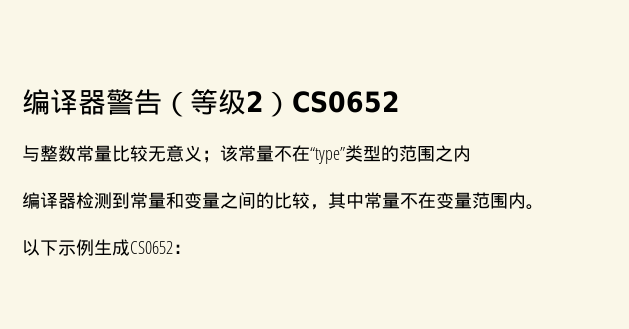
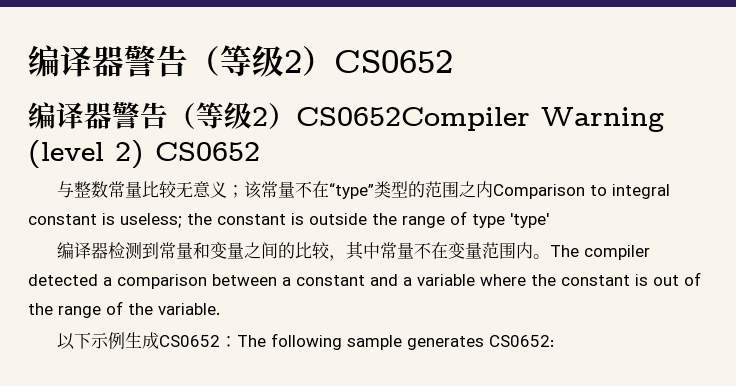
(400, 102) none -> [28,102,664,132] [28,140,260,169] // 编译器警告（等级2）CS0652Compiler Warning (level 2) CS0652
(471, 153) none -> [493,184,671,199] [28,211,549,228] Comparison to integral constant is useless; the constant is outside the range of type 'type'
(544, 207) none -> [550,245,651,260] [28,272,701,289] [28,301,220,318] The compiler detected a comparison between a constant and a variable where the constant is out of the range of the variable.
(191, 249) none -> [237,333,555,350] The following sample generates CS0652:

